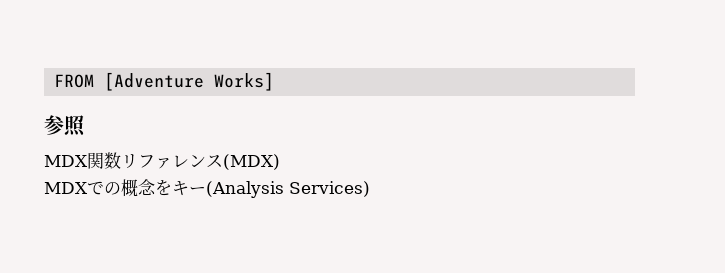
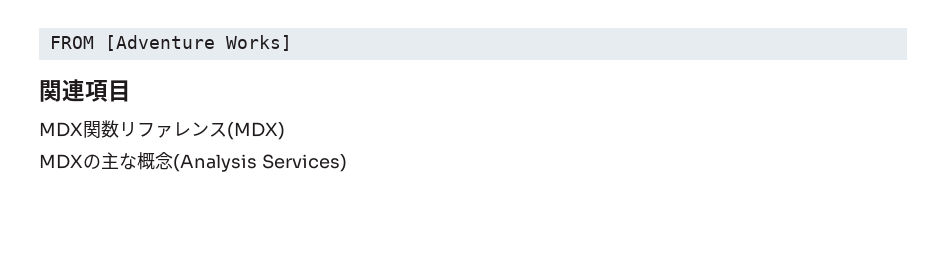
[44,115,86,137] 参照 -> [39,79,131,102] 関連項目
[87,179,206,197] での概念をキー -> [83,152,173,170] の主な概念

